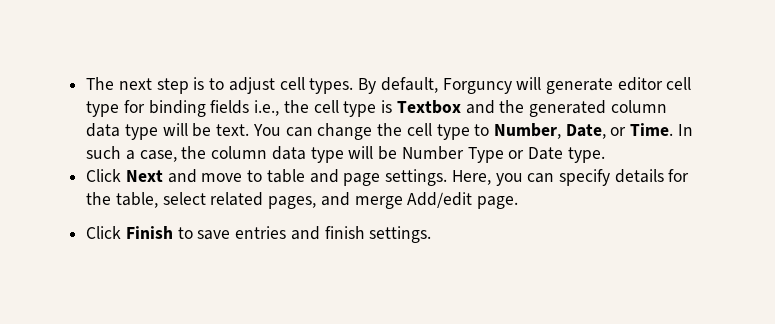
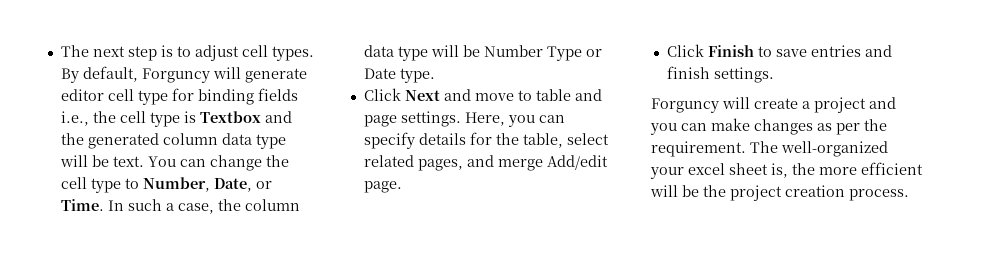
(432, 234) none -> [651,97,896,113] [650,118,887,135] [651,141,888,157] [650,162,923,179] [650,185,909,201] // Forguncy will create a project and you can make changes as per the requirement. The well-organized your excel sheet is, the more efficient will be the project creation process.

